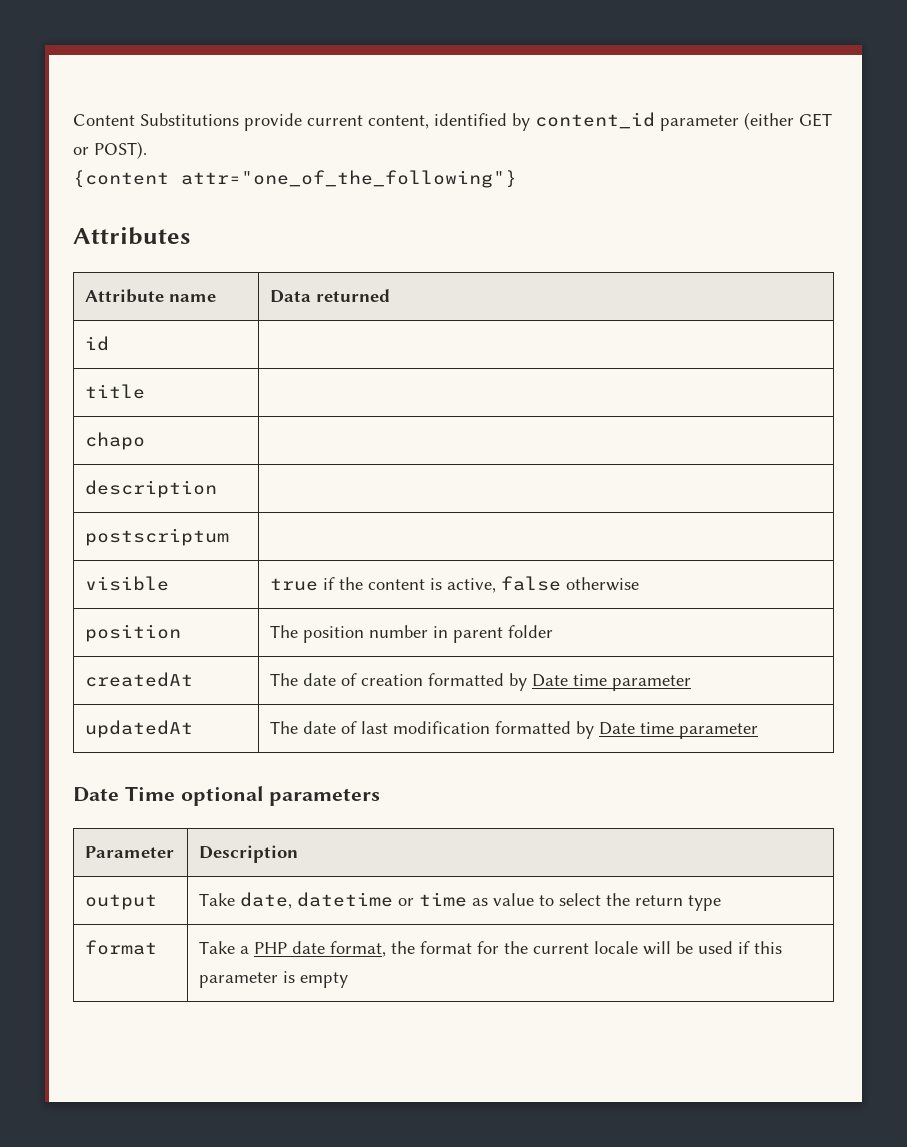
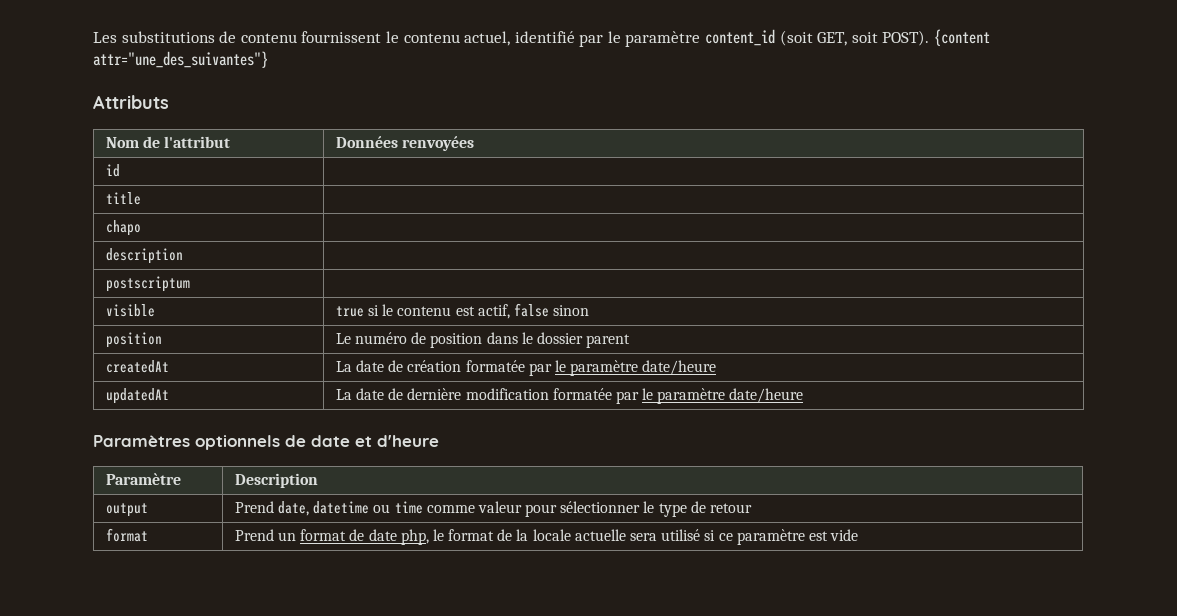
[73,112,832,131] [73,141,147,159] [73,170,517,188] [73,227,190,245] [85,289,217,303] [270,289,391,303] Content Substitutions provide current content, identified by content_id parameter (either GET or POST). // {content attr="one_of_the_following"} // Attributes // Attribute name | Data returned -> [93,29,991,47] [93,51,268,68] [93,95,169,109] [105,136,231,148] [335,136,474,151] Les substitutions de contenu fournissent le contenu actuel, identifié par le paramètre content_id (soit GET, soit POST). {content attr="une_des_suivantes"} // Attributs // Nom de l'attribut | Données renvoyées
[323,576,640,593] [85,624,182,642] [270,625,449,643] if the content is active, false otherwise // position | The position number in -> [367,303,590,319] [105,332,162,348] [335,332,583,348] si le contenu est actif, false sinon // position | Le numéro de position dans le dossier
[508,625,554,638] folder -> (631, 341) none
[270,673,692,691] [85,720,194,738] [270,721,759,739] [73,786,381,806] [85,846,175,858] The date of creation formatted by Date time parameter // updatedAt | The date of last modification formatted by Date time parameter // Date Time optional parameters // Parameter -> [335,360,717,376] [105,388,169,404] [335,388,804,404] [93,435,439,450] [105,473,181,485] La date de création formatée par le paramètre date/heure // updatedAt | La date de dernière modification formatée par le paramètre date/heure // Paramètres optionnels de date et d'heure // Paramètre
[199,893,236,906] Take -> [234,501,274,513] Prend
[398,892,684,907] or time as value to select the return -> [373,501,655,517] ou time comme valeur pour sélectionner le
(722, 903) none -> [690,501,752,513] de retour
[199,941,783,957] [199,971,349,988] Take a PHP date format, the format for the current locale will be used if this parameter is empty -> [234,529,859,545] Prend un format de date php, le format de la locale actuelle sera utilisé si ce paramètre est vide

